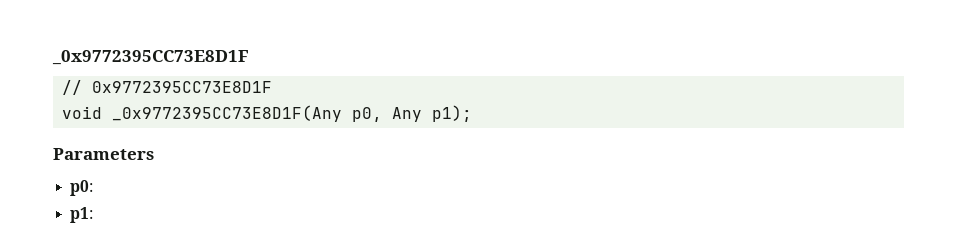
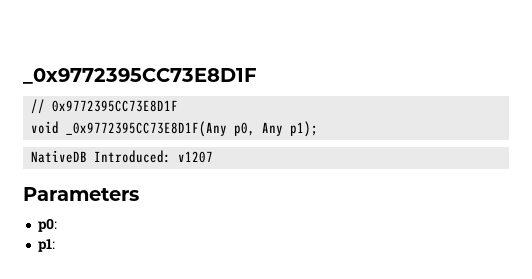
(473, 113) none -> [31,150,214,163] // NativeDB Introduced: v1207

